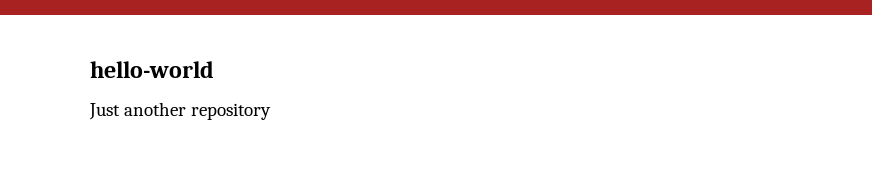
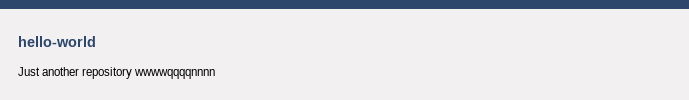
(272, 111) none -> [134,69,216,79] wwwwqqqqnnnn

